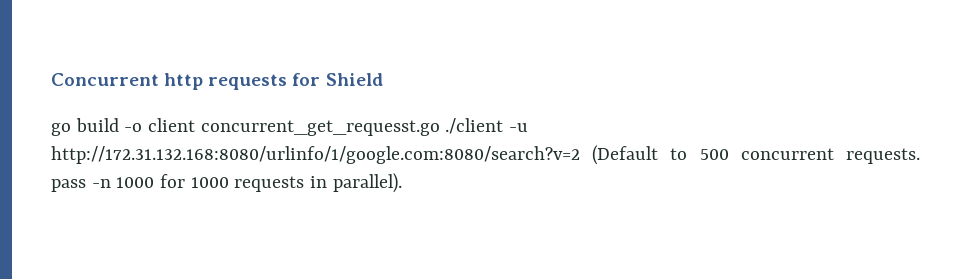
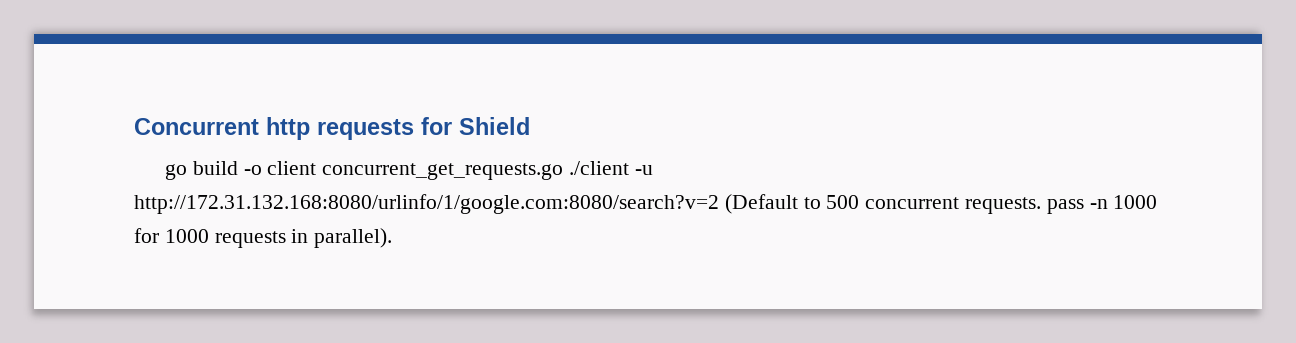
[200,120,440,136] concurrent_get_requesst.go -> [322,163,564,180] concurrent_get_requests.go

